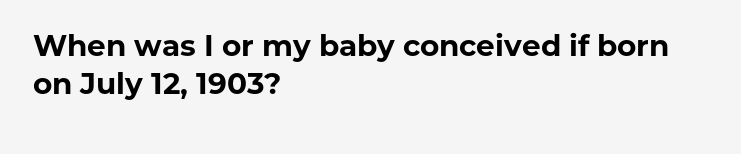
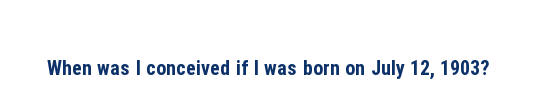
[222,32,591,62] or my baby conceived if -> [146,60,298,75] conceived if I was

